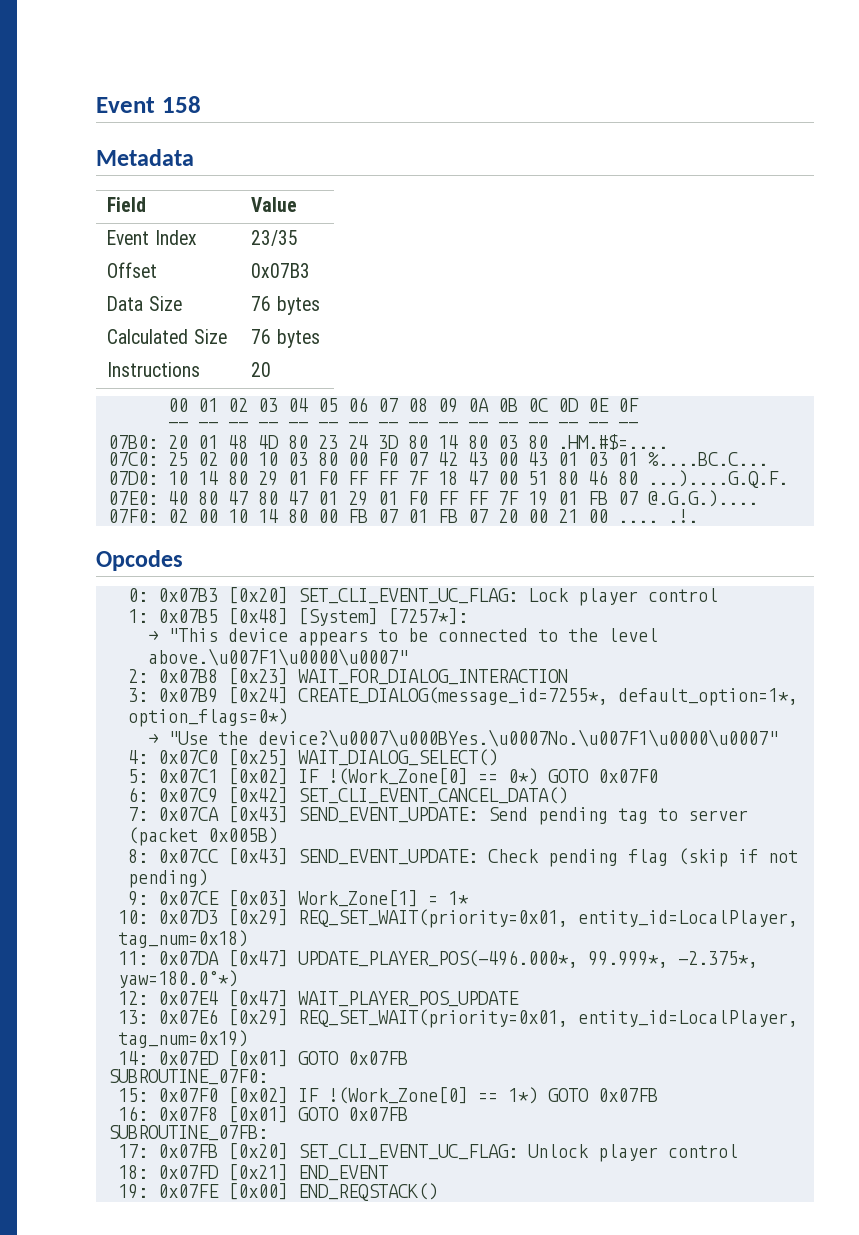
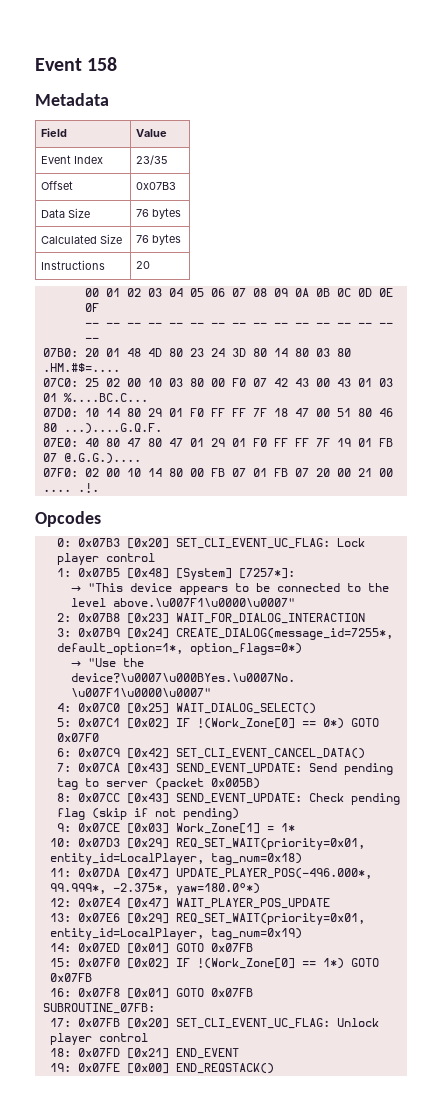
[107,1069,268,1085] // SUBROUTINE_07F0: -> (253, 947) none

